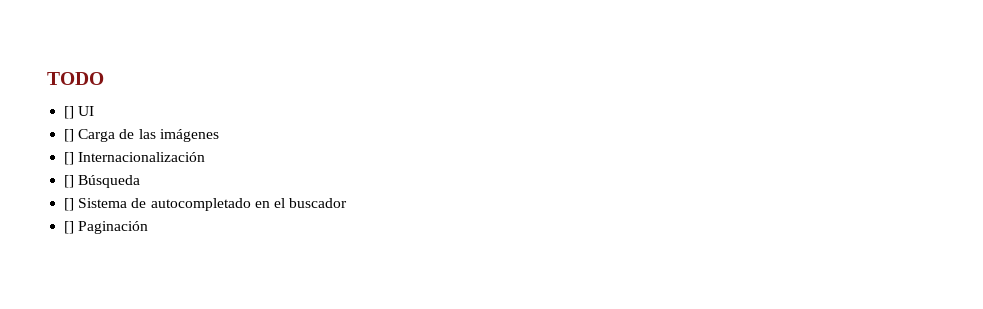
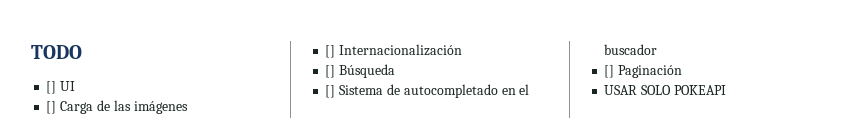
(149, 227) none -> [604,85,726,95] // USAR SOLO POKEAPI

